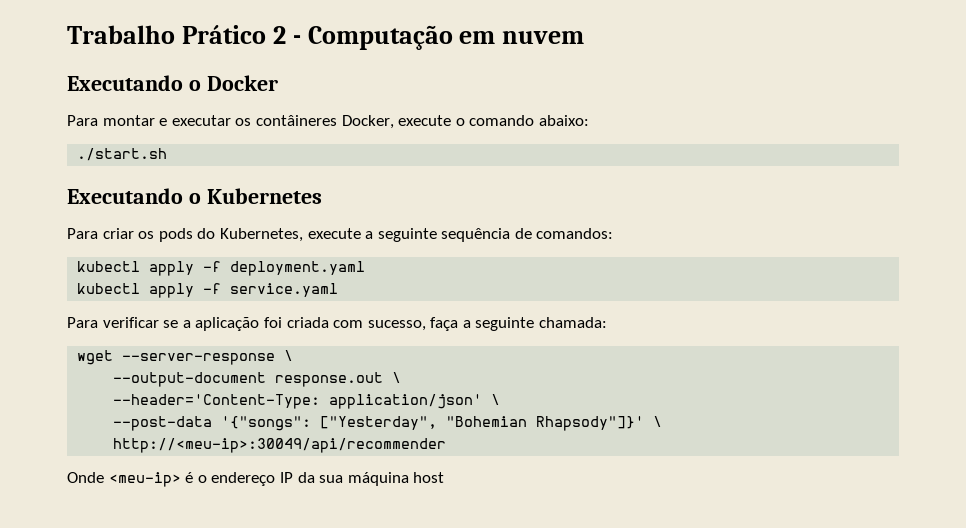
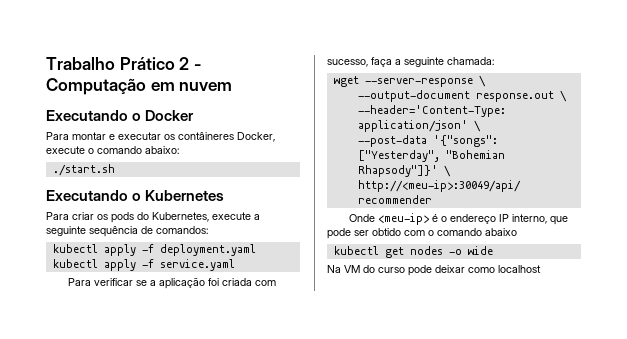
[297,472,445,486] da sua máquina host -> [512,214,569,225] [327,228,517,239] [333,246,493,258] [327,265,541,276] interno, que pode ser obtido com o comando abaixo // kubectl get nodes -o wide // Na VM do curso pode deixar como localhost

